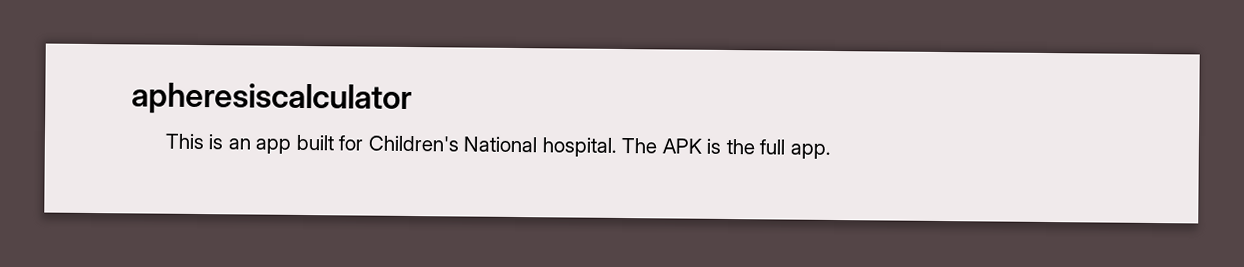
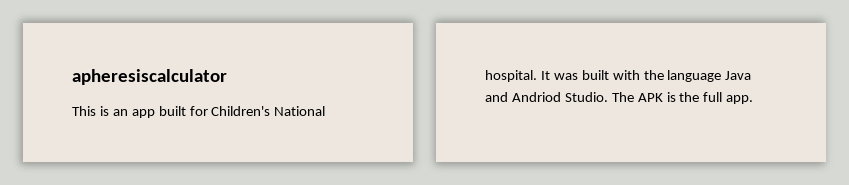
(617, 147) none -> [540,70,752,82] [485,92,608,102] It was built with the language Java and Andriod Studio.

